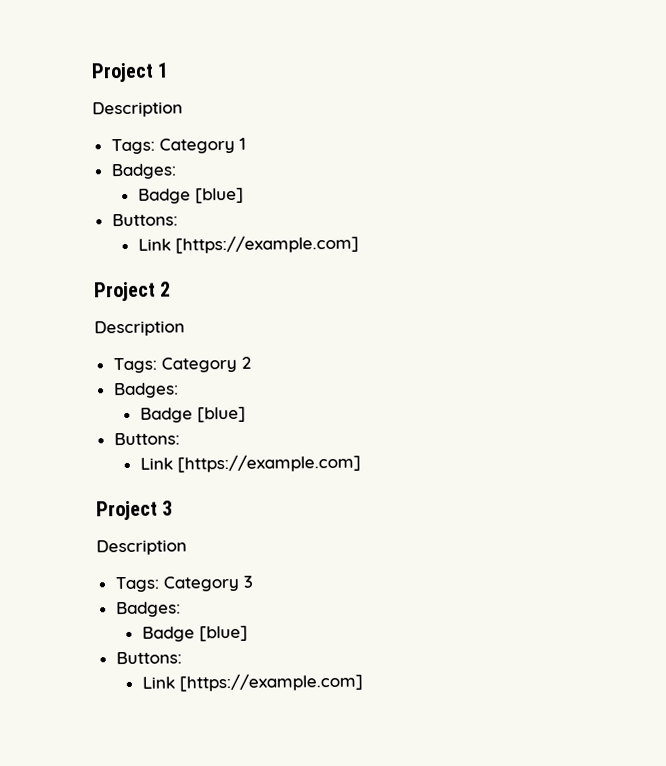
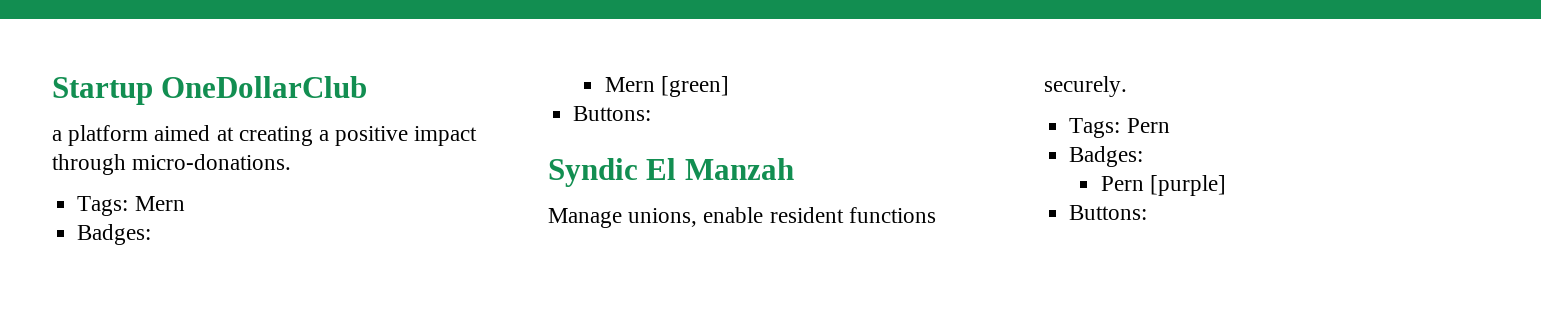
[91,62,170,83] [92,101,183,118] [110,137,246,155] [110,163,177,180] [137,187,244,204] [111,213,178,227] [137,234,359,254] [94,281,172,302] [94,320,185,337] [112,356,251,374] [112,382,179,399] [139,406,246,423] [113,432,180,446] [139,453,361,473] [96,500,174,521] [96,539,187,556] [114,575,253,593] [115,601,181,618] [141,625,248,642] [115,651,182,665] [141,672,363,692] Project 1 // Description // Tags: Category 1 // Badges: // Badge [blue] // Buttons: // Link [https://example.com] // Project 2 // Description // Tags: Category 2 // Badges: // Badge [blue] // Buttons: // Link [https://example.com] // Project 3 // Description // Tags: Category 3 // Badges: // Badge [blue] // Buttons: // Link [https://example.com] -> [52,76,368,105] [52,125,478,146] [52,154,292,175] [77,196,185,216] [77,224,152,245] [604,76,730,97] [573,106,652,121] [548,158,794,187] [548,207,936,228] [1044,76,1127,97] [1069,118,1170,138] [1069,146,1144,167] [1100,175,1227,196] [1069,205,1148,220] Startup OneDollarClub // a platform aimed at creating a positive impact through micro-donations. // Tags: Mern // Badges: // Mern [green] // Buttons: // Syndic El Manzah // Manage unions, enable resident functions securely. // Tags: Pern // Badges: // Pern [purple] // Buttons:

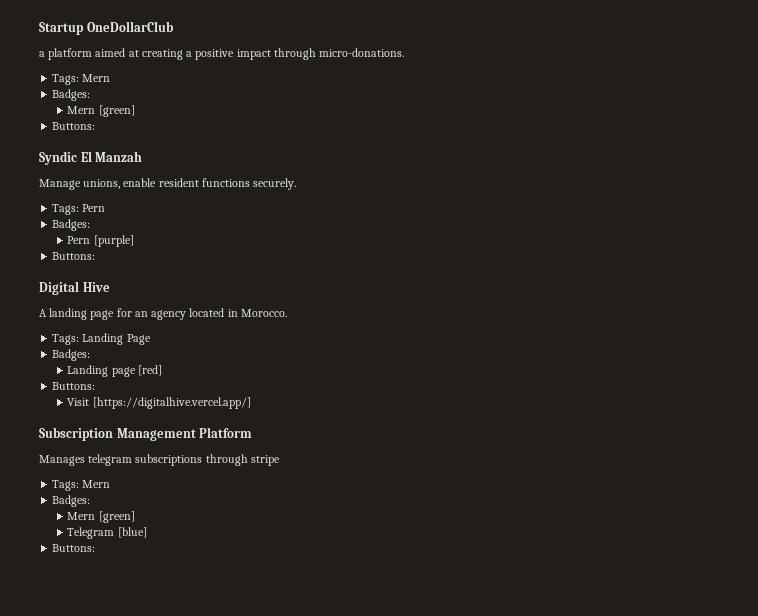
(1148, 212) none -> [39,281,110,295] [39,308,287,320] [52,333,151,345] [52,349,91,361] [67,365,162,377] [52,382,96,390] [67,397,251,409] [39,427,253,441] [39,454,280,466] [52,480,111,491] [52,495,91,507] [67,511,135,523] [67,527,147,539] [52,544,96,552] // Digital Hive // A landing page for an agency located in Morocco. // Tags: Landing Page // Badges: // Landing page [red] // Buttons: // Visit [https://digitalhive.vercel.app/] // Subscription Management Platform // Manages telegram subscriptions through stripe // Tags: Mern // Badges: // Mern [green] // Telegram [blue] // Buttons:

